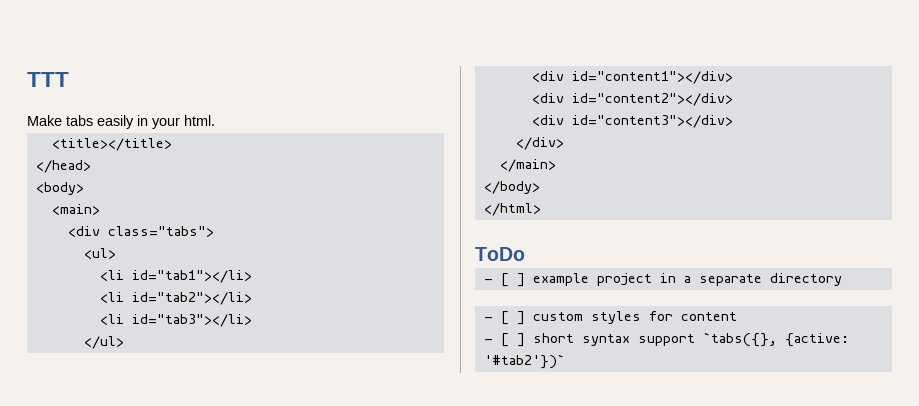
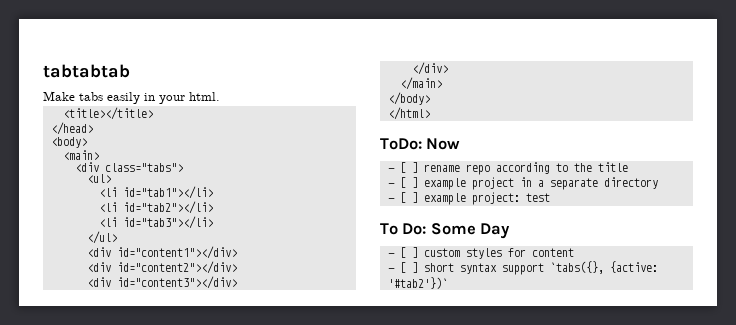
[27,72,69,87] TTT -> [43,64,130,78] tabtabtab
[475,247,525,261] ToDo -> [380,138,461,150] [387,162,628,175] ToDo: Now // - [ ] rename repo according to the title
(842, 279) none -> [387,192,550,205] [380,223,511,239] // - [ ] example project: test // To Do: Some Day

